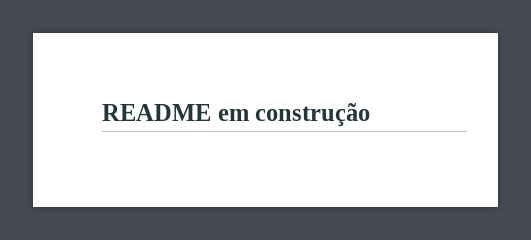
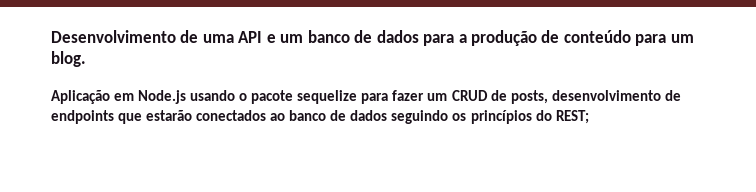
[102,103,371,127] README em construção -> [51,30,694,46] [51,51,86,67] [51,90,681,104] [51,110,589,124] Desenvolvimento de uma API e um banco de dados para a produção de conteúdo para um blog. // Aplicação em Node.js usando o pacote sequelize para fazer um CRUD de posts, desenvolvimento de endpoints que estarão conectados ao banco de dados seguindo os princípios do REST;

